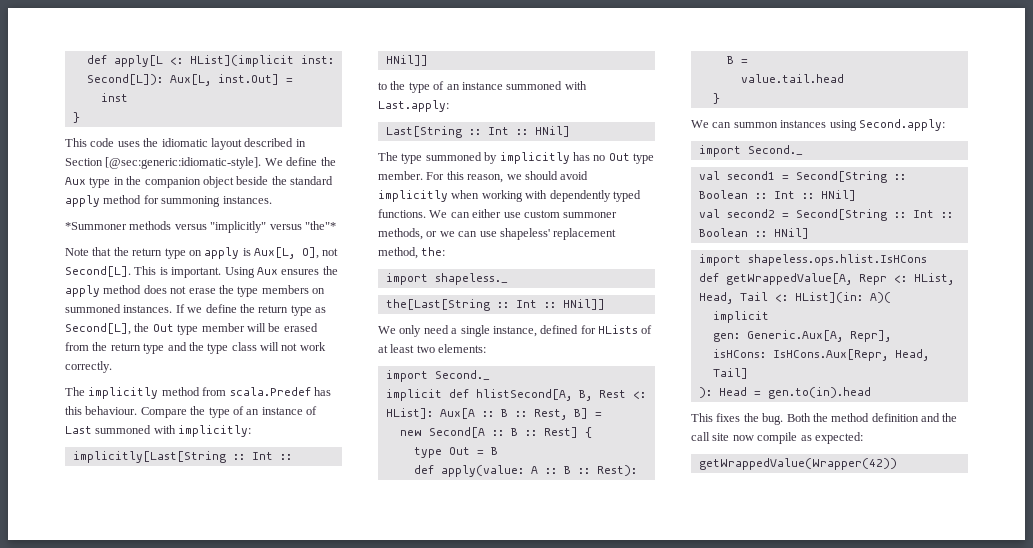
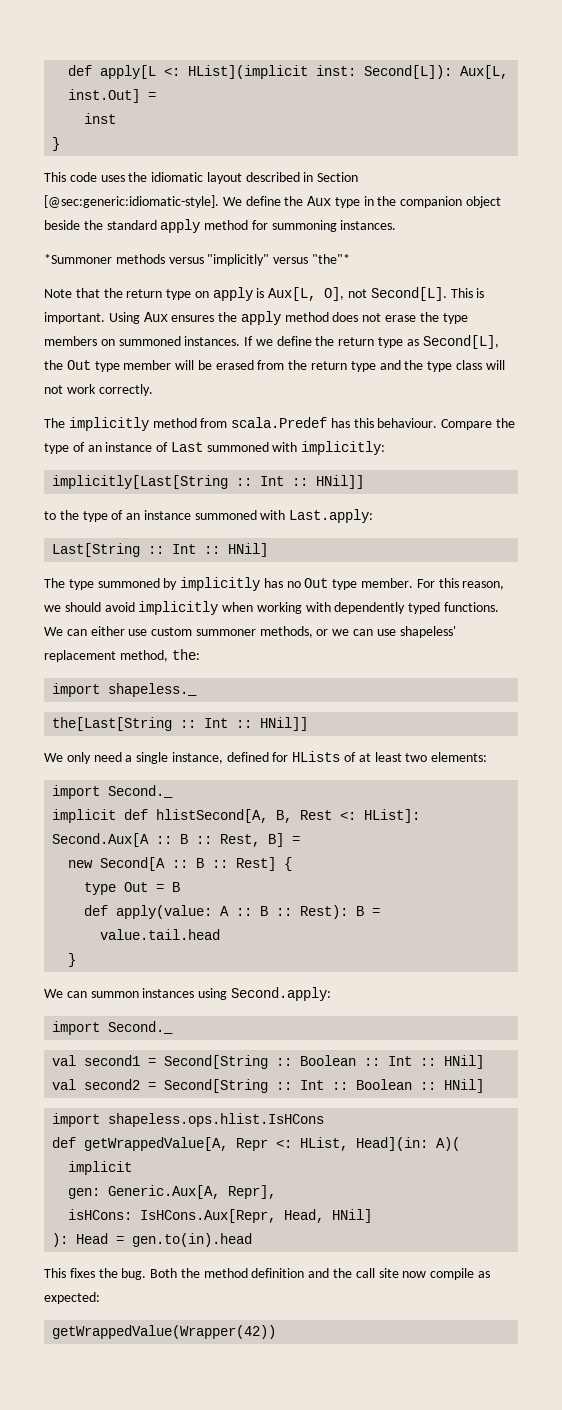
[439,408,475,419] Aux[A -> [52,833,150,847] Second.Aux[A
[698,292,863,304] Head, Tail <: HList](in: -> [356,1137,429,1151] Head](in:
[712,368,748,379] Tail] -> [332,1209,373,1223] HNil]

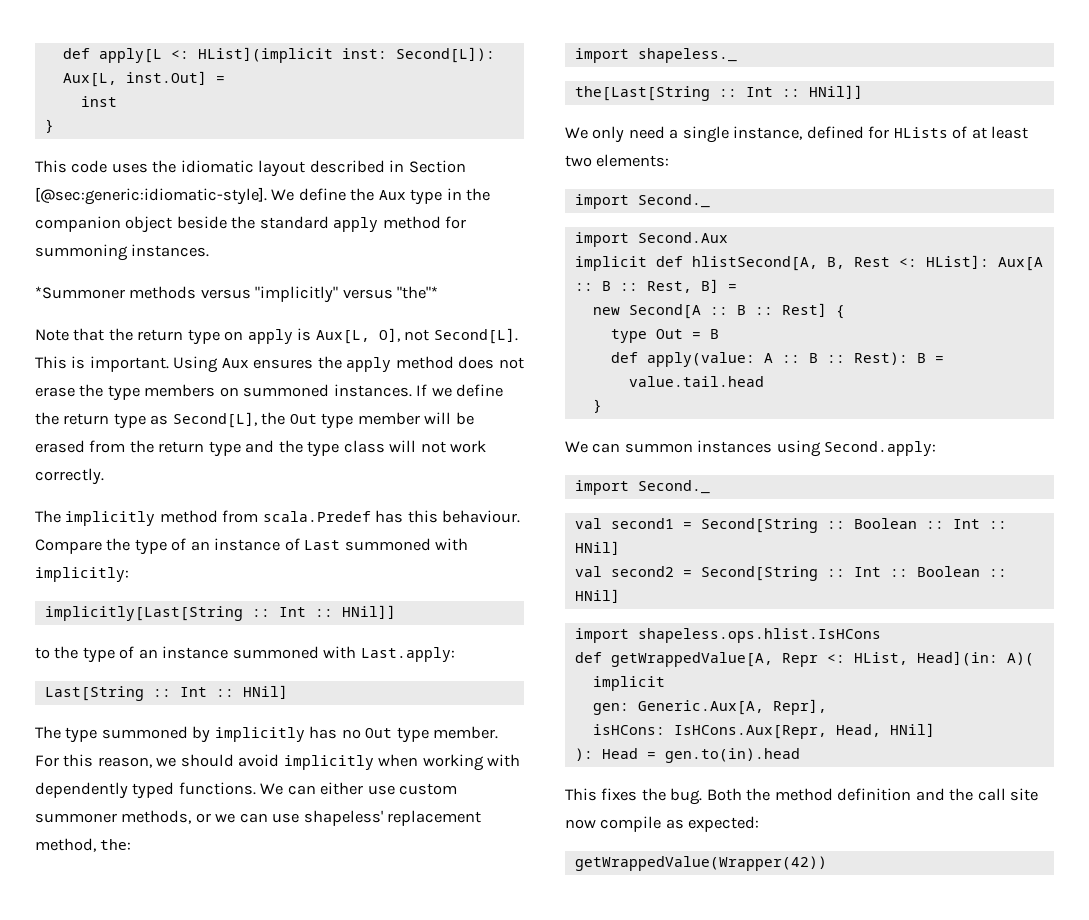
(174, 791) none -> [574,232,728,247] // import Second.Aux
[52,833,150,847] Second.Aux[A -> [997,257,1043,271] Aux[A

